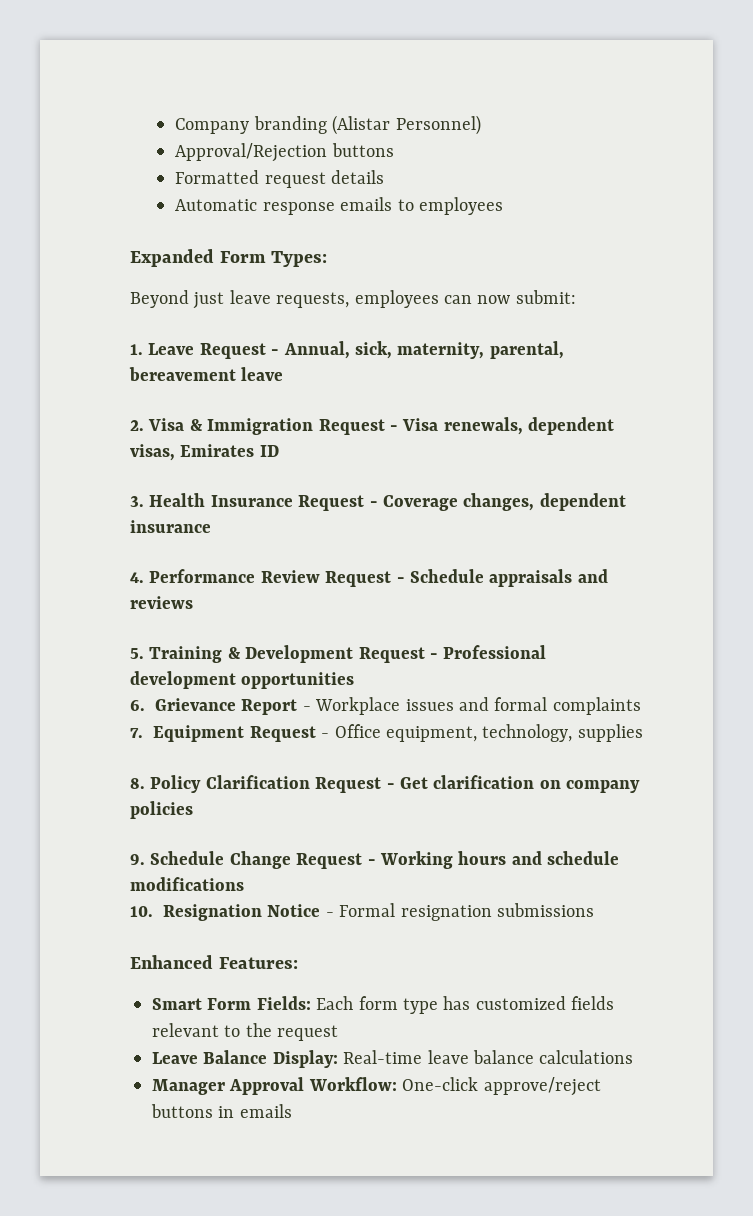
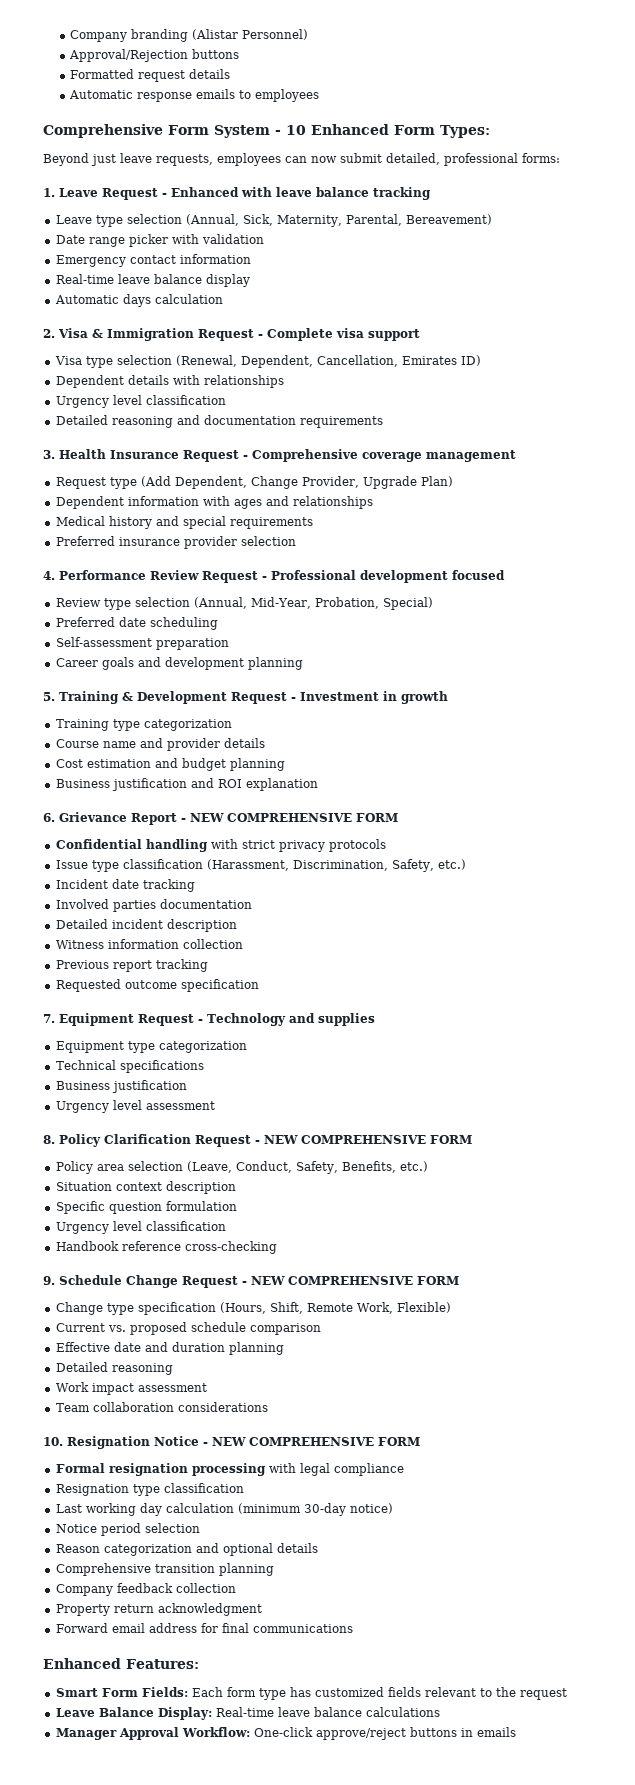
[130,249,214,267] Expanded -> [43,124,389,138] Comprehensive Form System - 10 Enhanced
[515,290,576,304] submit: -> [340,153,560,166] submit detailed, professional forms:
[283,341,564,359] [129,367,284,381] Annual, sick, maternity, parental, bereavement leave -> [171,187,431,200] [55,214,492,227] [55,234,264,247] [55,254,251,267] [55,274,250,287] [54,294,223,307] Enhanced with leave balance tracking // Leave type selection (Annual, Sick, Maternity, Parental, Bereavement) // Date range picker with validation // Emergency contact information // Real-time leave balance display // Automatic days calculation
[402,417,615,435] [130,444,279,461] Visa renewals, dependent visas, Emirates ID -> [267,328,420,341] [54,355,481,368] [55,375,284,388] [55,395,226,408] [55,415,383,428] Complete visa support // Visa type selection (Renewal, Dependent, Cancellation, Emirates ID) // Dependent details with relationships // Urgency level classification // Detailed reasoning and documentation requirements
[383,493,626,511] Coverage changes, dependent -> [252,449,516,462] [55,476,453,489] [55,496,373,509] [55,516,313,529] [55,536,115,546] Comprehensive coverage management // Request type (Add Dependent, Change Provider, Upgrade Plan) // Dependent information with ages and relationships // Medical history and special requirements // Preferred
(211, 526) none -> [183,536,296,549] provider selection
[410,569,608,587] [130,596,193,609] Schedule appraisals and reviews -> [271,570,505,583] [55,597,433,610] [55,617,218,630] [55,637,229,650] [55,657,303,670] Professional development focused // Review type selection (Annual, Mid-Year, Probation, Special) // Preferred date scheduling // Self-assessment preparation // Career goals and development planning
[443,645,547,659] [130,671,355,689] [130,697,641,715] [130,724,643,742] Professional development opportunities // 6. Grievance Report - Workplace issues and formal complaints // 7. Equipment Request - Office equipment, technology, supplies -> [300,691,448,704] [55,719,232,731] [55,738,265,751] [55,758,285,771] [55,778,318,791] [43,812,398,825] [55,839,386,852] [55,859,466,872] [55,879,195,892] [55,899,252,912] [55,919,237,932] [55,939,243,949] [55,959,208,972] [55,979,259,992] [43,1013,375,1026] [55,1041,247,1053] [55,1060,204,1073] [55,1080,187,1093] [55,1100,215,1113] Investment in growth // Training type categorization // Course name and provider details // Cost estimation and budget planning // Business justification and ROI explanation // 6. Grievance Report - NEW COMPREHENSIVE FORM // Confidential handling with strict privacy protocols // Issue type classification (Harassment, Discrimination, Safety, etc.) // Incident date tracking // Involved parties documentation // Detailed incident description // Witness information collection // Previous report tracking // Requested outcome specification // 7. Equipment Request - Technology and supplies // Equipment type categorization // Technical specifications // Business justification // Urgency level assessment
[400,775,641,793] [130,801,193,819] Get clarification on company policies -> [264,1135,472,1144] [55,1161,428,1174] [55,1181,236,1194] [55,1201,237,1214] [55,1221,226,1234] [55,1241,277,1254] NEW COMPREHENSIVE FORM // Policy area selection (Leave, Conduct, Safety, Benefits, etc.) // Situation context description // Specific question formulation // Urgency level classification // Handbook reference cross-checking
[380,851,620,869] [130,877,244,891] [130,903,594,921] Working hours and schedule modifications // 10. Resignation Notice - Formal resignation submissions -> [251,1276,459,1285] [55,1302,451,1315] [55,1322,321,1335] [55,1342,284,1355] [55,1362,173,1375] [55,1382,207,1395] [55,1402,268,1412] [43,1436,420,1449] [55,1463,404,1476] [55,1483,244,1496] [55,1503,393,1516] [55,1523,200,1536] [55,1543,318,1556] [55,1563,274,1576] [55,1583,236,1596] [55,1603,262,1616] [55,1623,353,1633] NEW COMPREHENSIVE FORM // Change type specification (Hours, Shift, Remote Work, Flexible) // Current vs. proposed schedule comparison // Effective date and duration planning // Detailed reasoning // Work impact assessment // Team collaboration considerations // 10. Resignation Notice - NEW COMPREHENSIVE FORM // Formal resignation processing with legal compliance // Resignation type classification // Last working day calculation (minimum 30-day notice) // Notice period selection // Reason categorization and optional details // Comprehensive transition planning // Company feedback collection // Property return acknowledgment // Forward email address for final communications

